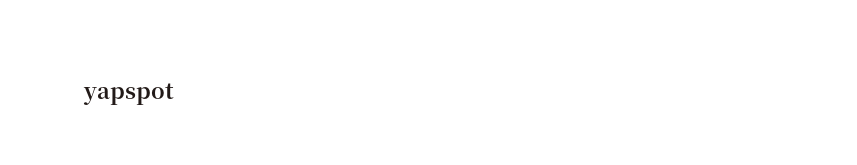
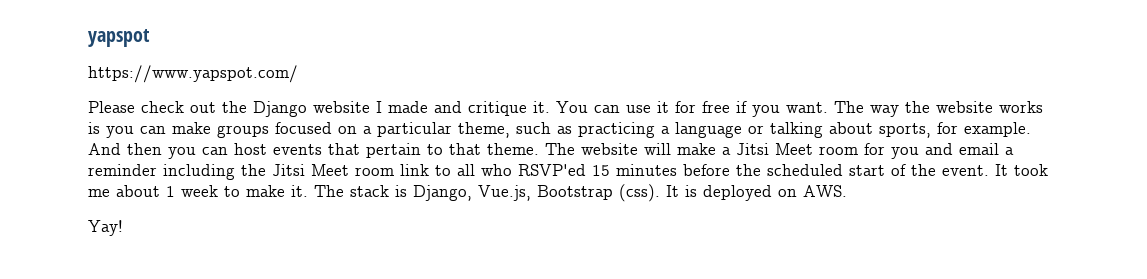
(174, 94) none -> [88,65,298,83] [88,101,1043,117] [88,122,1031,138] [88,143,1014,159] [88,164,1048,180] [88,184,847,202] [88,220,123,236] // https://www.yapspot.com/ // Please check out the Django website I made and critique it. You can use it for free if you want. The way the website works is you can make groups focused on a particular theme, such as practicing a language or talking about sports, for example. And then you can host events that pertain to that theme. The website will make a Jitsi Meet room for you and email a reminder including the Jitsi Meet room link to all who RSVP'ed 15 minutes before the scheduled start of the event. It took me about 1 week to make it. The stack is Django, Vue.js, Bootstrap (css). It is deployed on AWS. // Yay!

